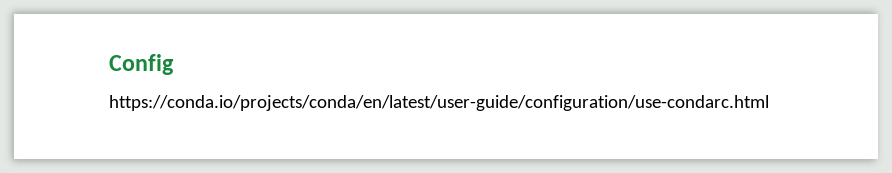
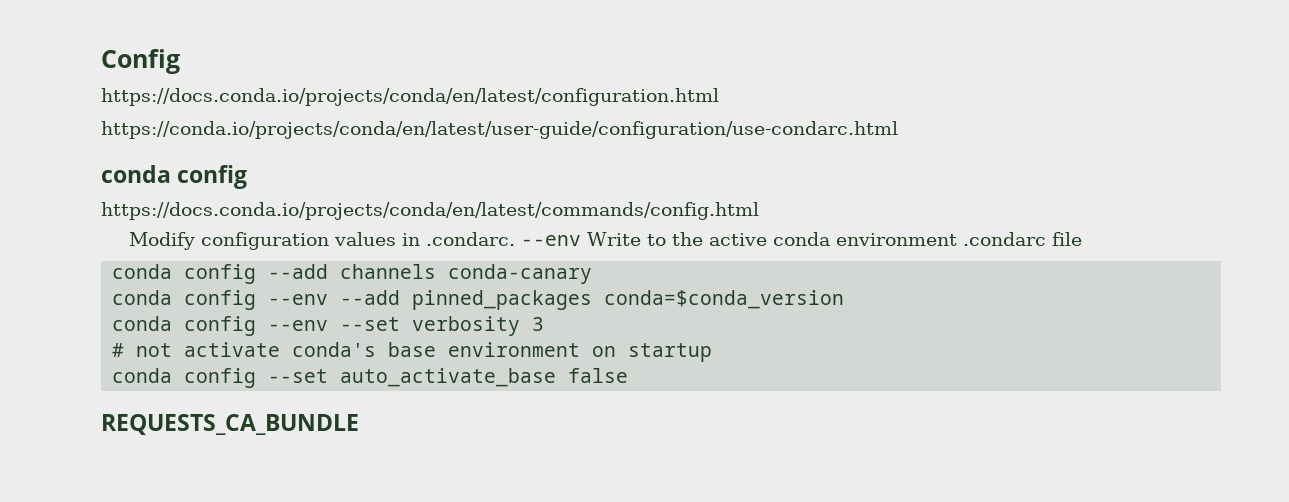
(174, 64) none -> [101,88,719,106] // https://docs.conda.io/projects/conda/en/latest/configuration.html
(769, 103) none -> [101,165,248,189] [101,202,759,220] [128,232,1082,250] [112,264,593,284] [112,290,845,310] [112,316,545,336] [112,342,713,362] [112,368,629,388] [101,414,359,435] // conda config // https://docs.conda.io/projects/conda/en/latest/commands/config.html // Modify configuration values in .condarc. --env Write to the active conda environment .condarc file // conda config --add channels conda-canary // conda config --env --add pinned_packages conda=$conda_version // conda config --env --set verbosity 3 // # not activate conda's base environment on startup // conda config --set auto_activate_base false // REQUESTS_CA_BUNDLE

